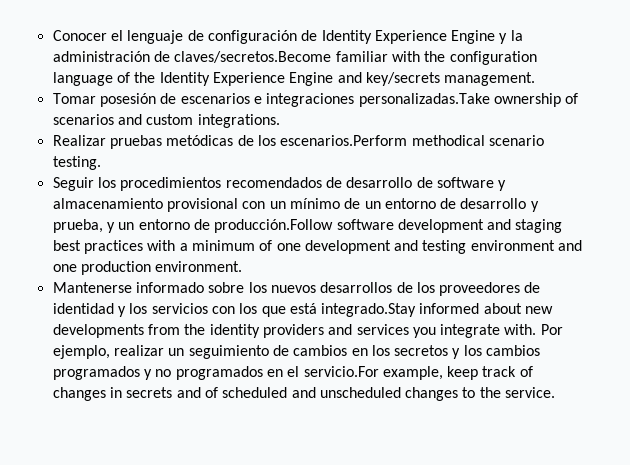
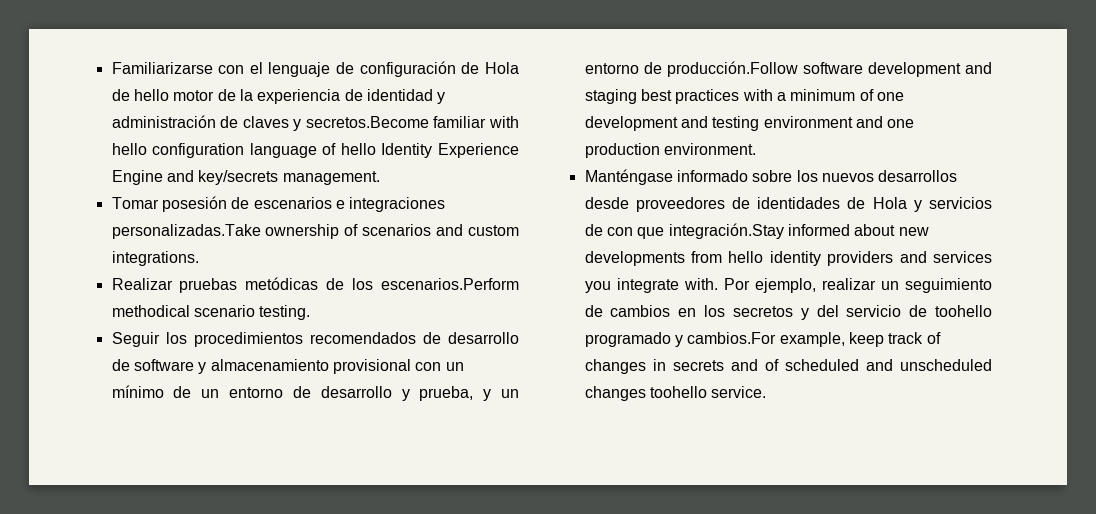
[52,30,107,41] Conocer -> [111,62,245,74] Familiarizarse con
[321,30,523,44] [52,51,332,63] Identity Experience Engine y la administración de claves/secretos.Become -> [485,62,519,74] [111,89,446,104] [111,115,429,131] Hola de hello motor de la experiencia de identidad y administración de claves y secretos.Become
[424,51,446,62] the -> [111,143,147,155] hello
[134,72,156,83] the -> [340,143,376,155] hello
[52,282,132,293] Mantenerse -> [584,169,673,185] Manténgase
[396,282,541,296] [52,303,417,317] de los proveedores de identidad y los servicios con los que está integrado.Stay -> [584,197,992,212] [584,223,784,239] desde proveedores de identidades de Hola y servicios de con que integración.Stay
[184,324,206,335] the -> [728,251,764,263] hello
[463,345,541,356] [52,366,379,380] los cambios programados y no programados en el servicio.For -> [816,305,992,317] [584,332,777,347] del servicio de toohello programado y cambios.For
[462,387,501,398] to the -> [649,386,707,398] toohello

